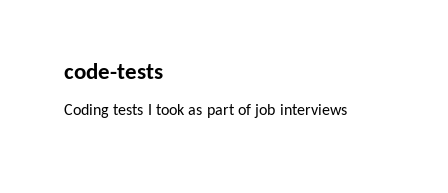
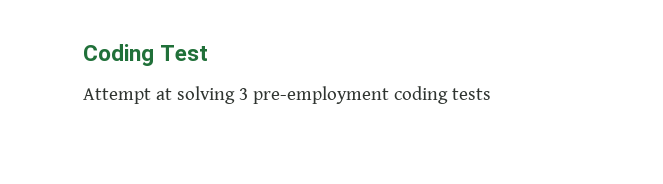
[64,63,163,79] [64,104,347,118] code-tests // Coding tests I took as part of job interviews -> [83,44,209,66] [83,86,491,104] Coding Test // Attempt at solving 3 pre-employment coding tests

